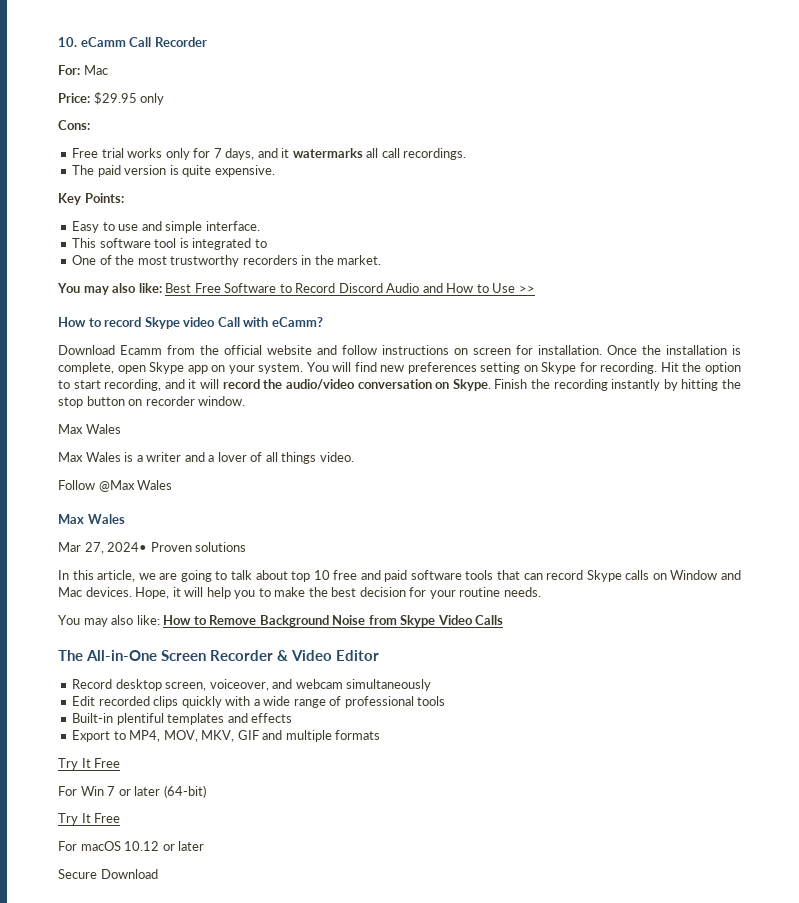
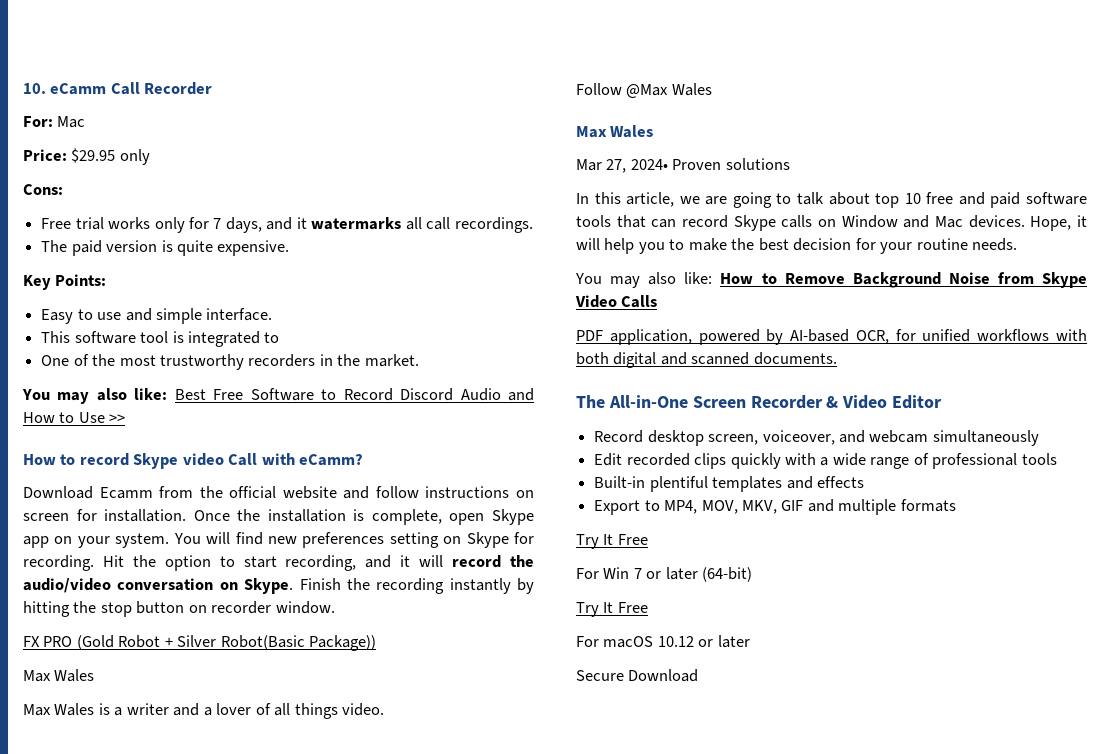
(246, 401) none -> [23,635,377,651] // FX PRO (Gold Robot + Silver Robot(Basic Package))
(504, 620) none -> [576,329,1087,345] [576,352,837,368] // PDF application, powered by AI-based OCR, for unified workflows with both digital and scanned documents.

